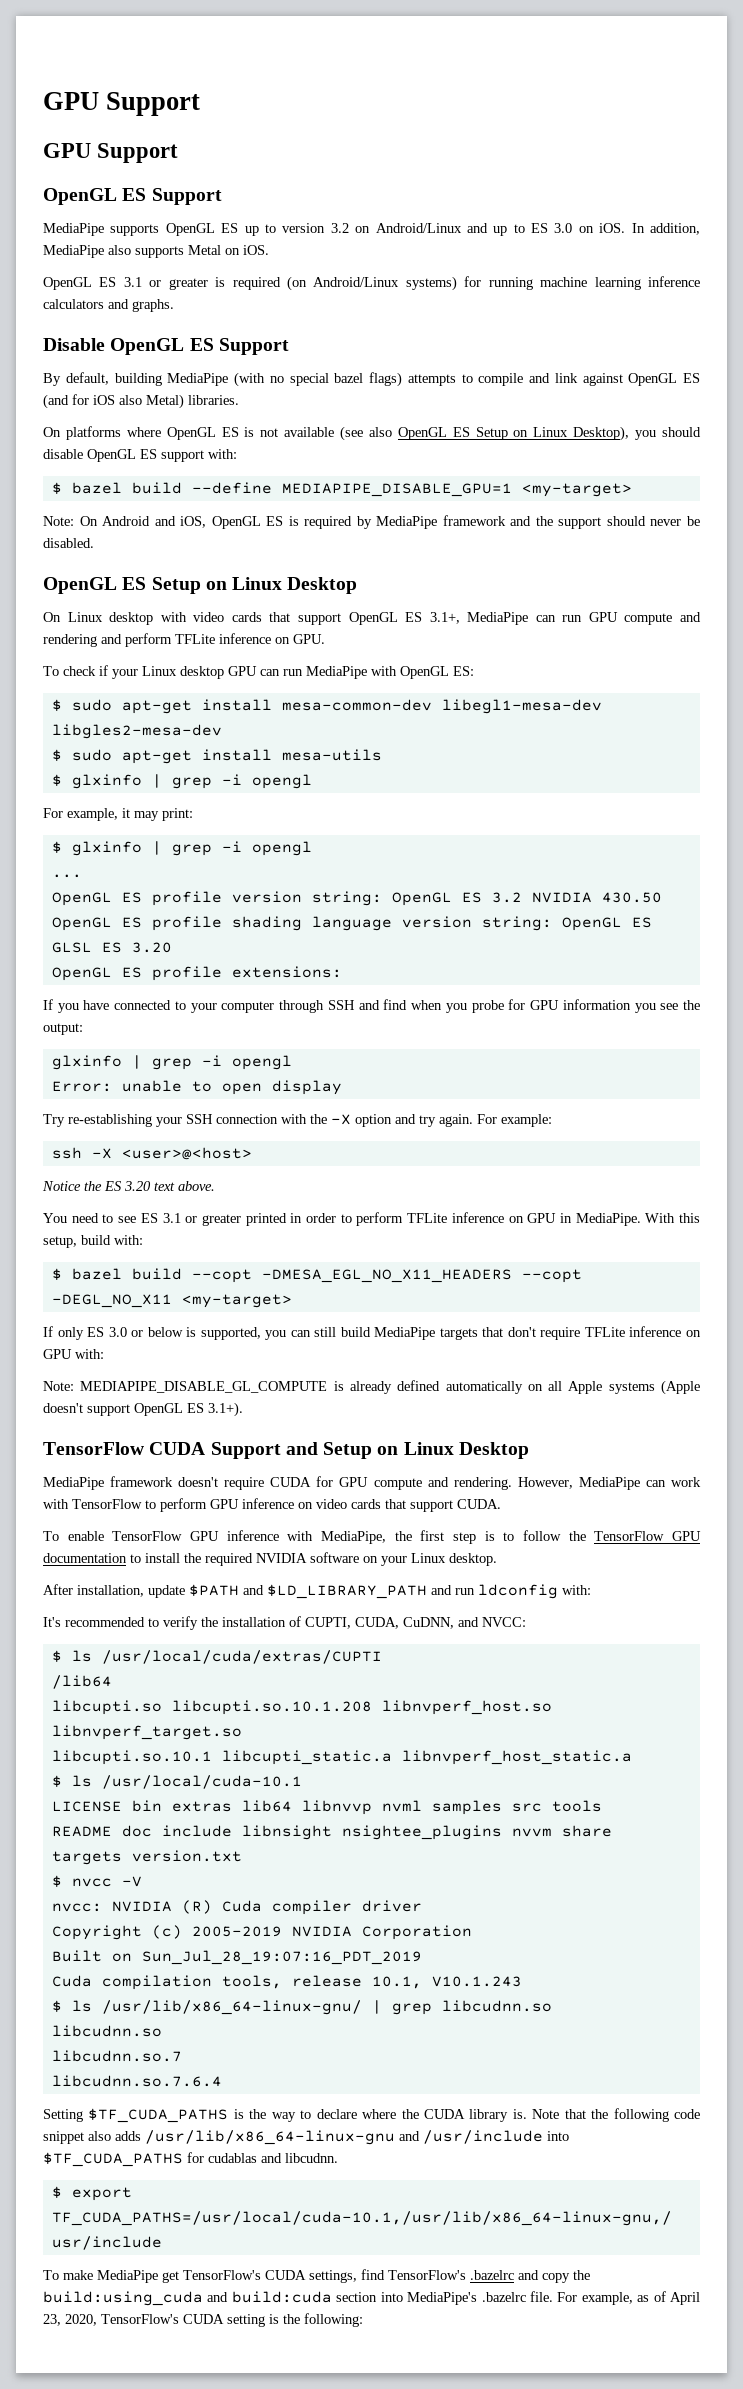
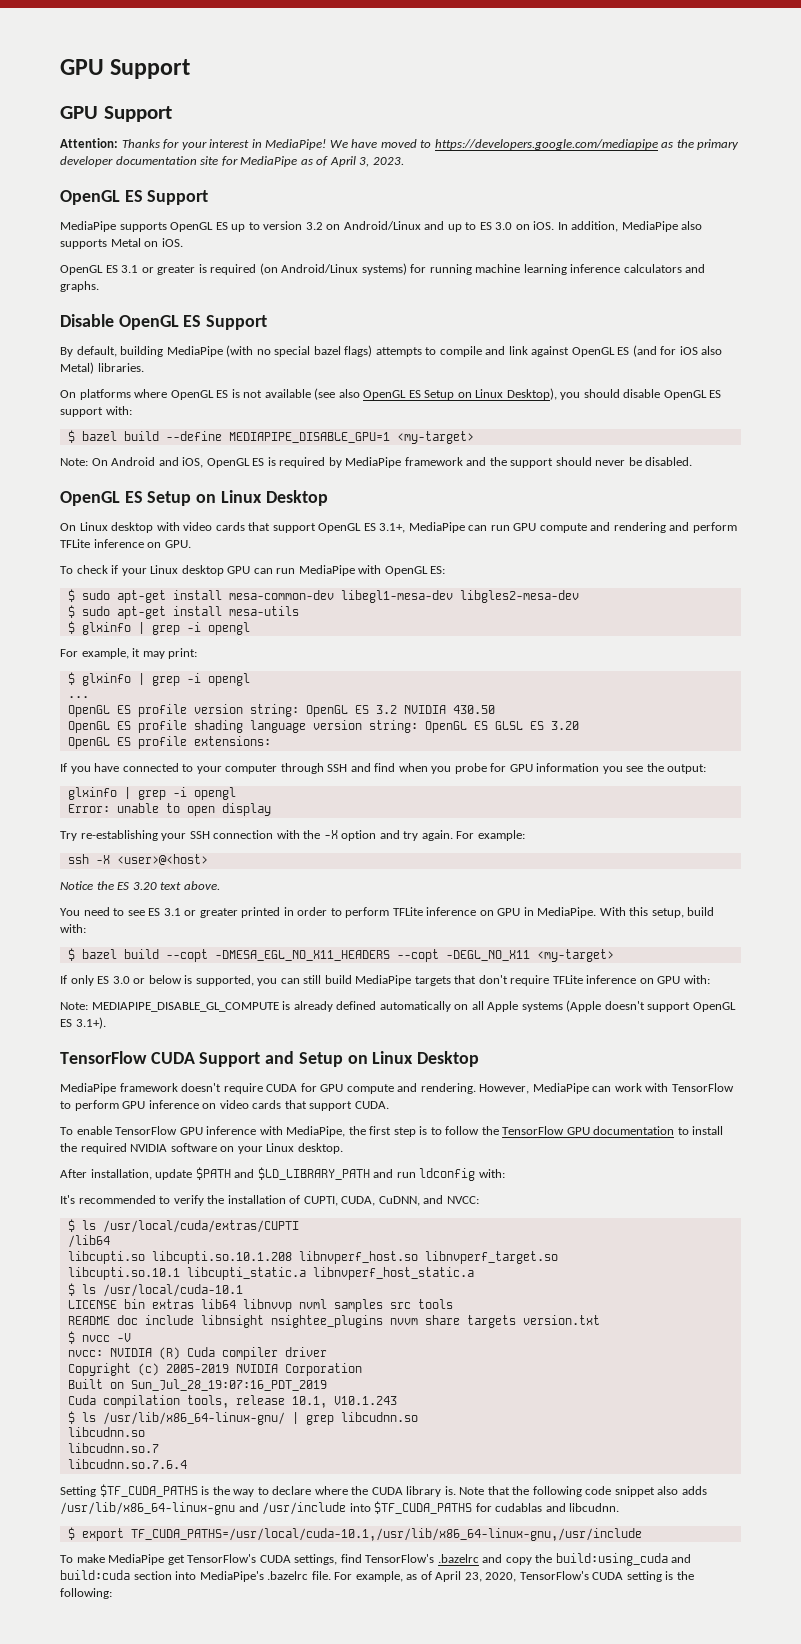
(179, 153) none -> [60,138,740,150] [60,156,404,167] // Attention: Thanks for your interest in MediaPipe! We have moved to https://developers.google.com/mediapipe as the primary developer documentation site for MediaPipe as of April 3, 2023.

